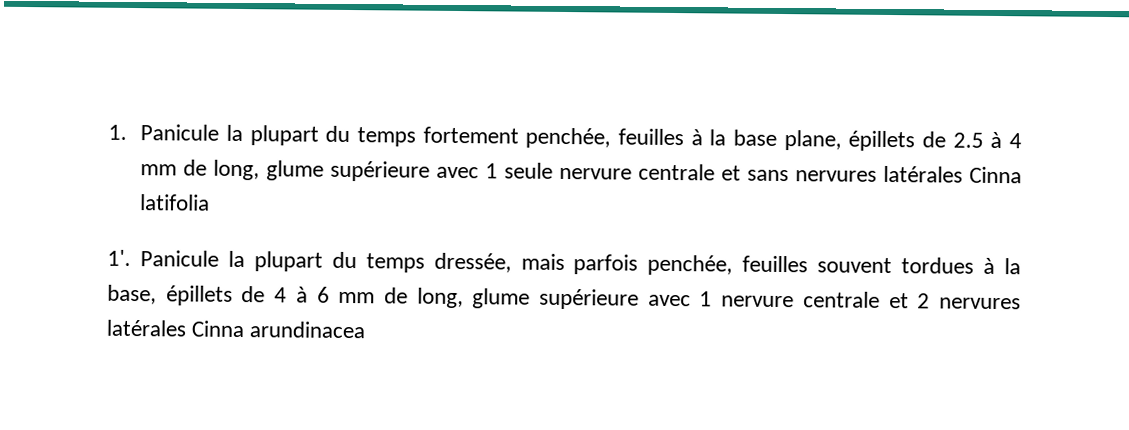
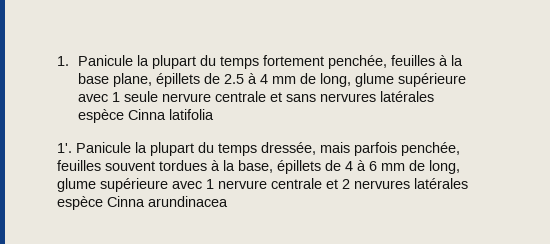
(964, 174) none -> [78,109,125,123] espèce
(187, 328) none -> [57,196,103,210] espèce

